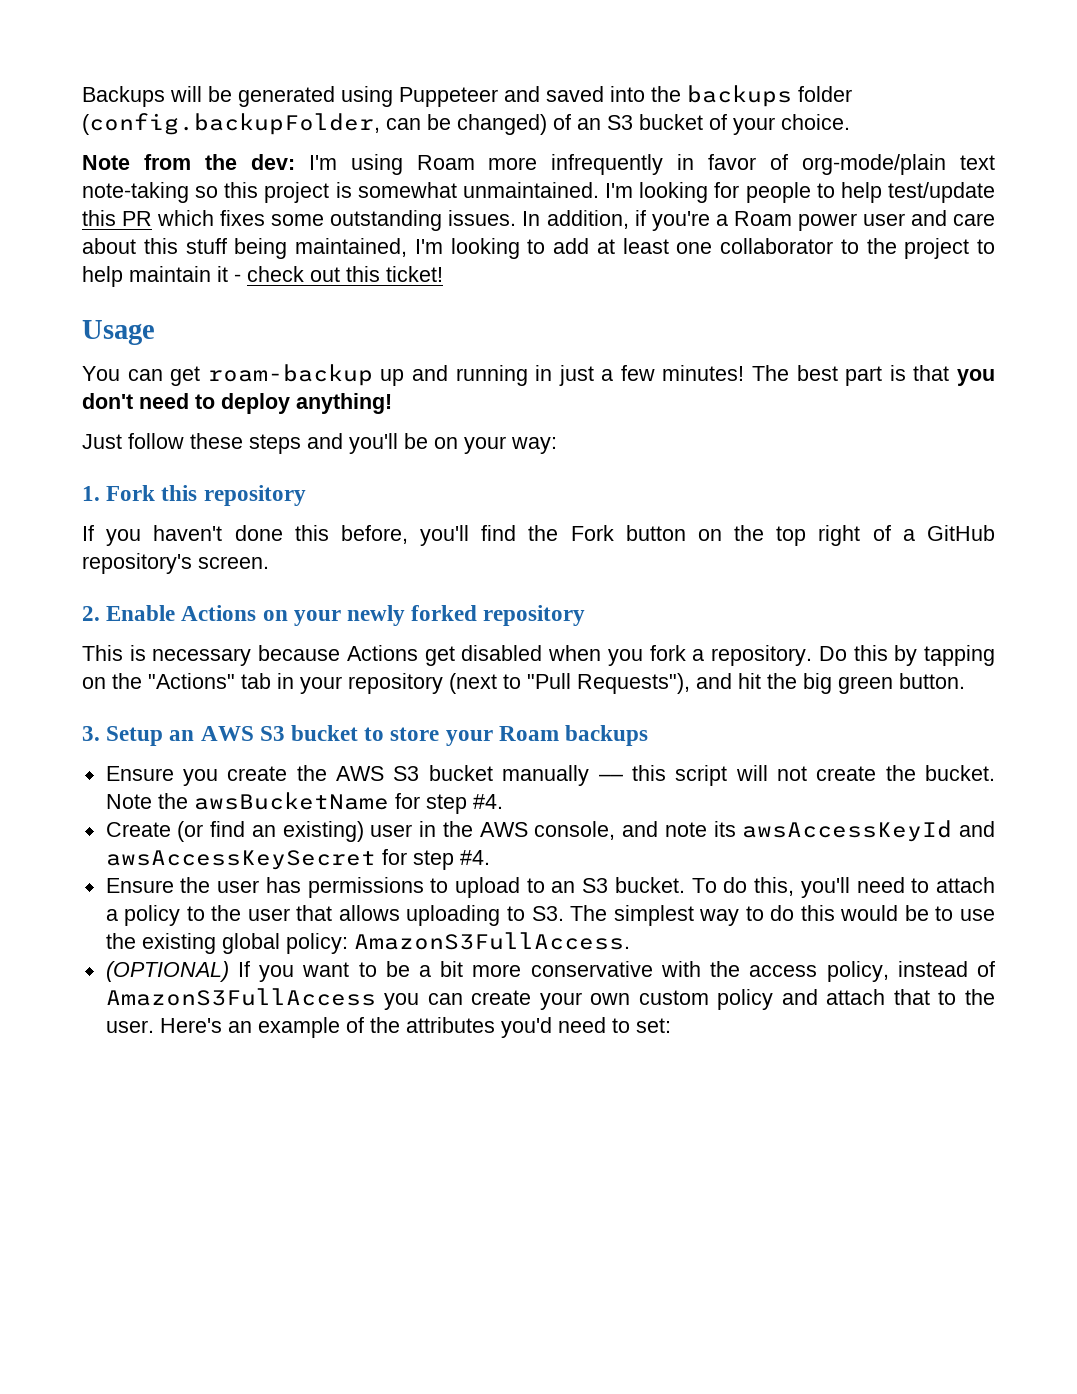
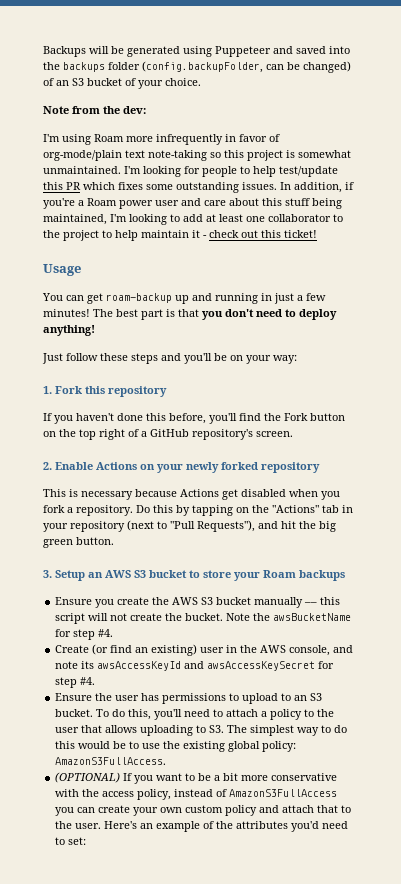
(295, 162) none -> (146, 110) //

